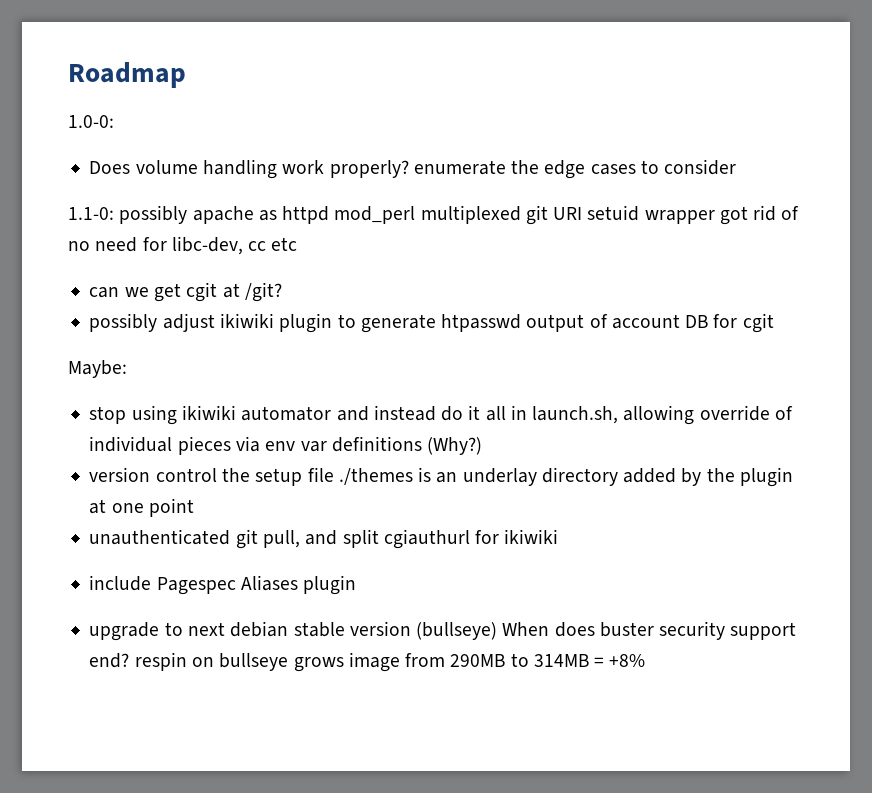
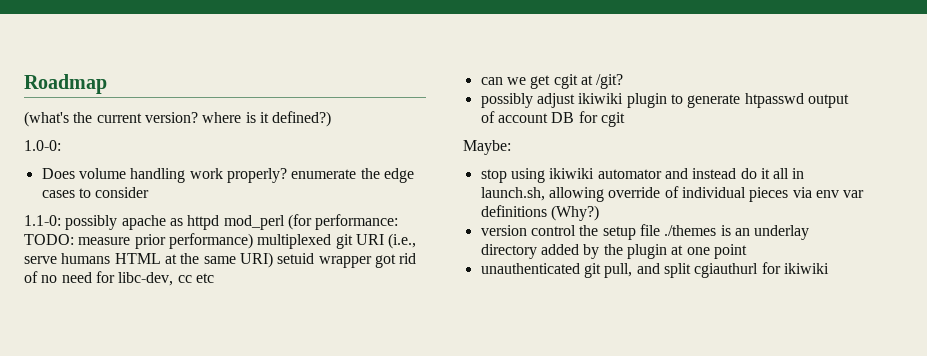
(186, 75) none -> [24,111,332,127] // (what's the current version? where is it defined?)
[420,205,583,225] multiplexed git URI -> [287,214,399,230] [24,233,417,249] [24,252,273,268] (for performance: TODO: measure prior performance) multiplexed git URI (i.e., serve humans HTML at the same URI)
[89,575,357,595] [89,621,797,641] [89,652,646,672] // include Pagespec Aliases plugin // upgrade to next debian stable version (bullseye) When does buster security support end? respin on bullseye grows image from 290MB to 314MB = +8% -> (829, 268) none

